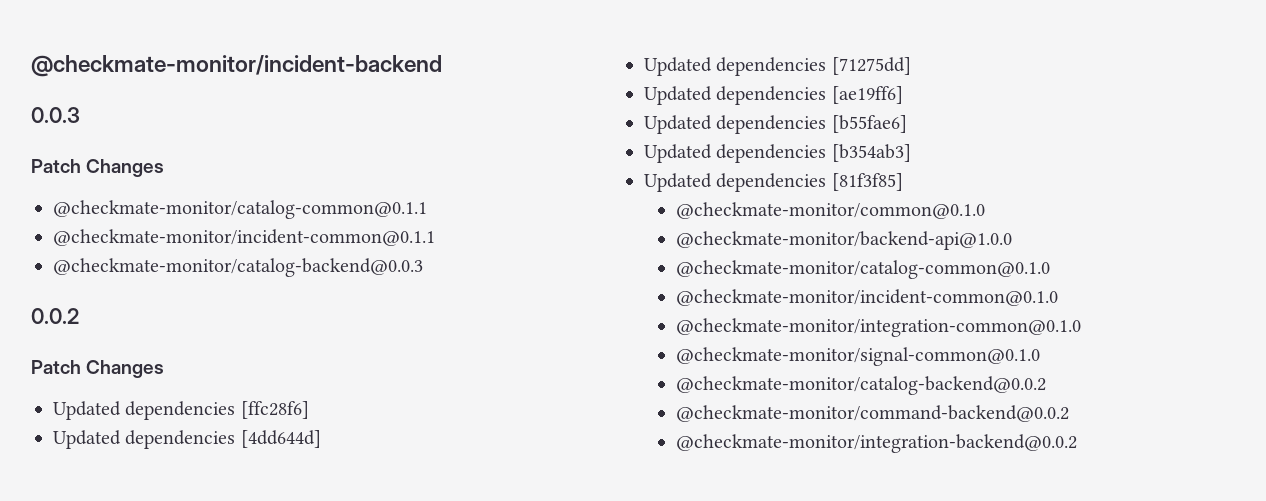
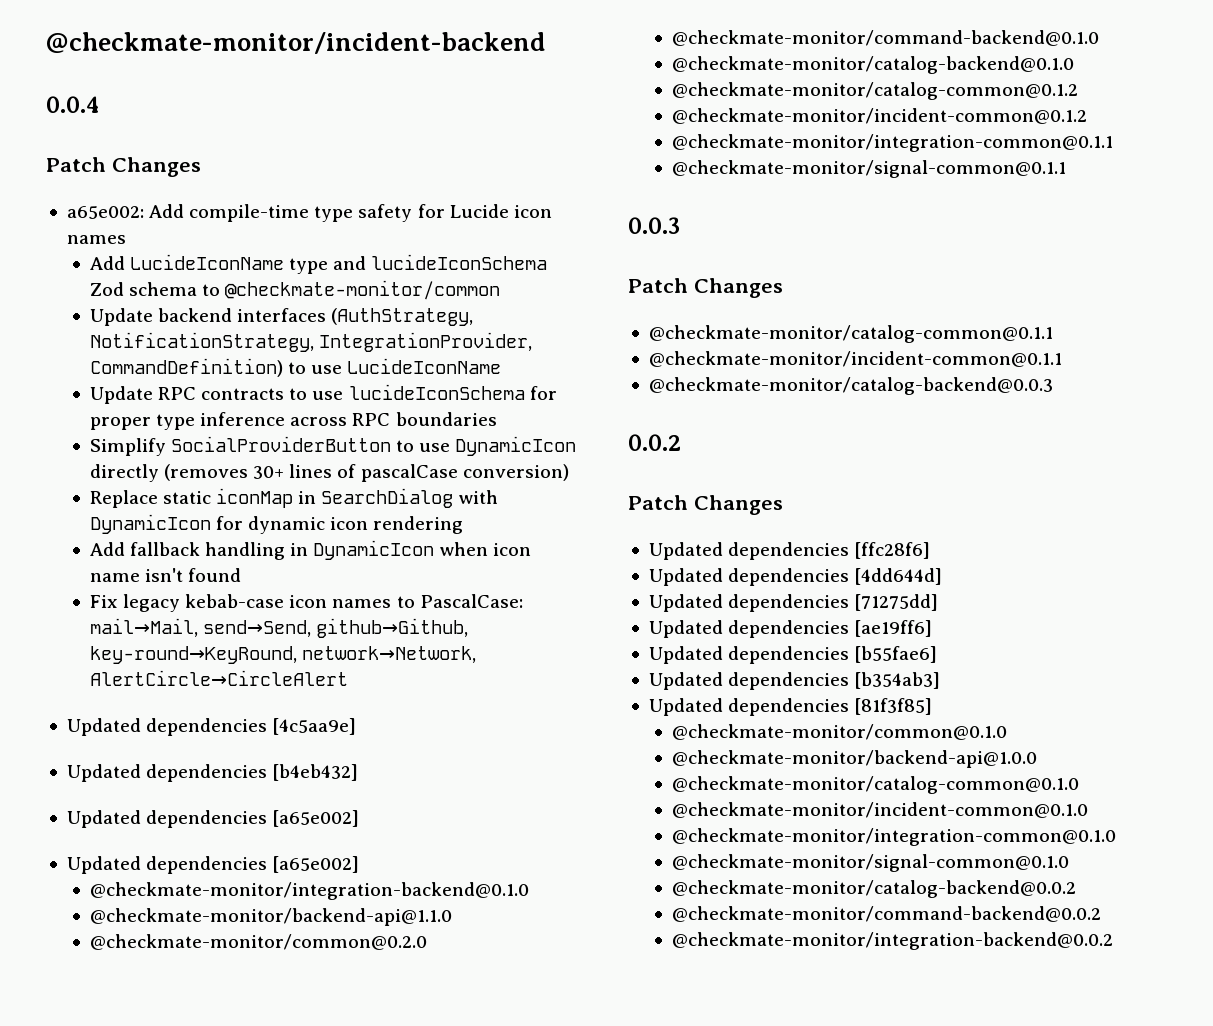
(442, 66) none -> [46,96,99,113] [46,157,201,177] [66,204,552,222] [66,235,126,244] [89,254,548,274] [89,280,501,300] [89,308,474,326] [89,332,533,352] [89,358,502,377] [89,384,557,404] [89,412,497,430] [89,436,577,456] [89,464,569,482] [89,488,498,508] [89,514,464,534] [89,540,531,560] [89,568,242,582] [89,594,523,612] [89,618,469,638] [89,646,477,664] [89,670,348,686] [66,718,357,736] [66,764,359,782] [66,810,360,828] [66,856,360,874] [89,882,529,900] [89,908,452,926] [89,934,427,950] [671,30,1099,46] [671,56,1074,74] [671,82,1078,100] [671,108,1087,124] [671,134,1113,152] [671,160,1066,178] // 0.0.4 // Patch Changes // a65e002: Add compile-time type safety for Lucide icon names // Add LucideIconName type and lucideIconSchema Zod schema to @checkmate-monitor/common // Update backend interfaces (AuthStrategy, NotificationStrategy, IntegrationProvider, CommandDefinition) to use LucideIconName // Update RPC contracts to use lucideIconSchema for proper type inference across RPC boundaries // Simplify SocialProviderButton to use DynamicIcon directly (removes 30+ lines of pascalCase conversion) // Replace static iconMap in SearchDialog with DynamicIcon for dynamic icon rendering // Add fallback handling in DynamicIcon when icon name isn't found // Fix legacy kebab-case icon names to PascalCase: mail→Mail, send→Send, github→Github, key-round→KeyRound, network→Network, AlertCircle→CircleAlert // Updated dependencies [4c5aa9e] // Updated dependencies [b4eb432] // Updated dependencies [a65e002] // Updated dependencies [a65e002] // @checkmate-monitor/integration-backend@0.1.0 // @checkmate-monitor/backend-api@1.1.0 // @checkmate-monitor/common@0.2.0 // @checkmate-monitor/command-backend@0.1.0 // @checkmate-monitor/catalog-backend@0.1.0 // @checkmate-monitor/catalog-common@0.1.2 // @checkmate-monitor/incident-common@0.1.2 // @checkmate-monitor/integration-common@0.1.1 // @checkmate-monitor/signal-common@0.1.1

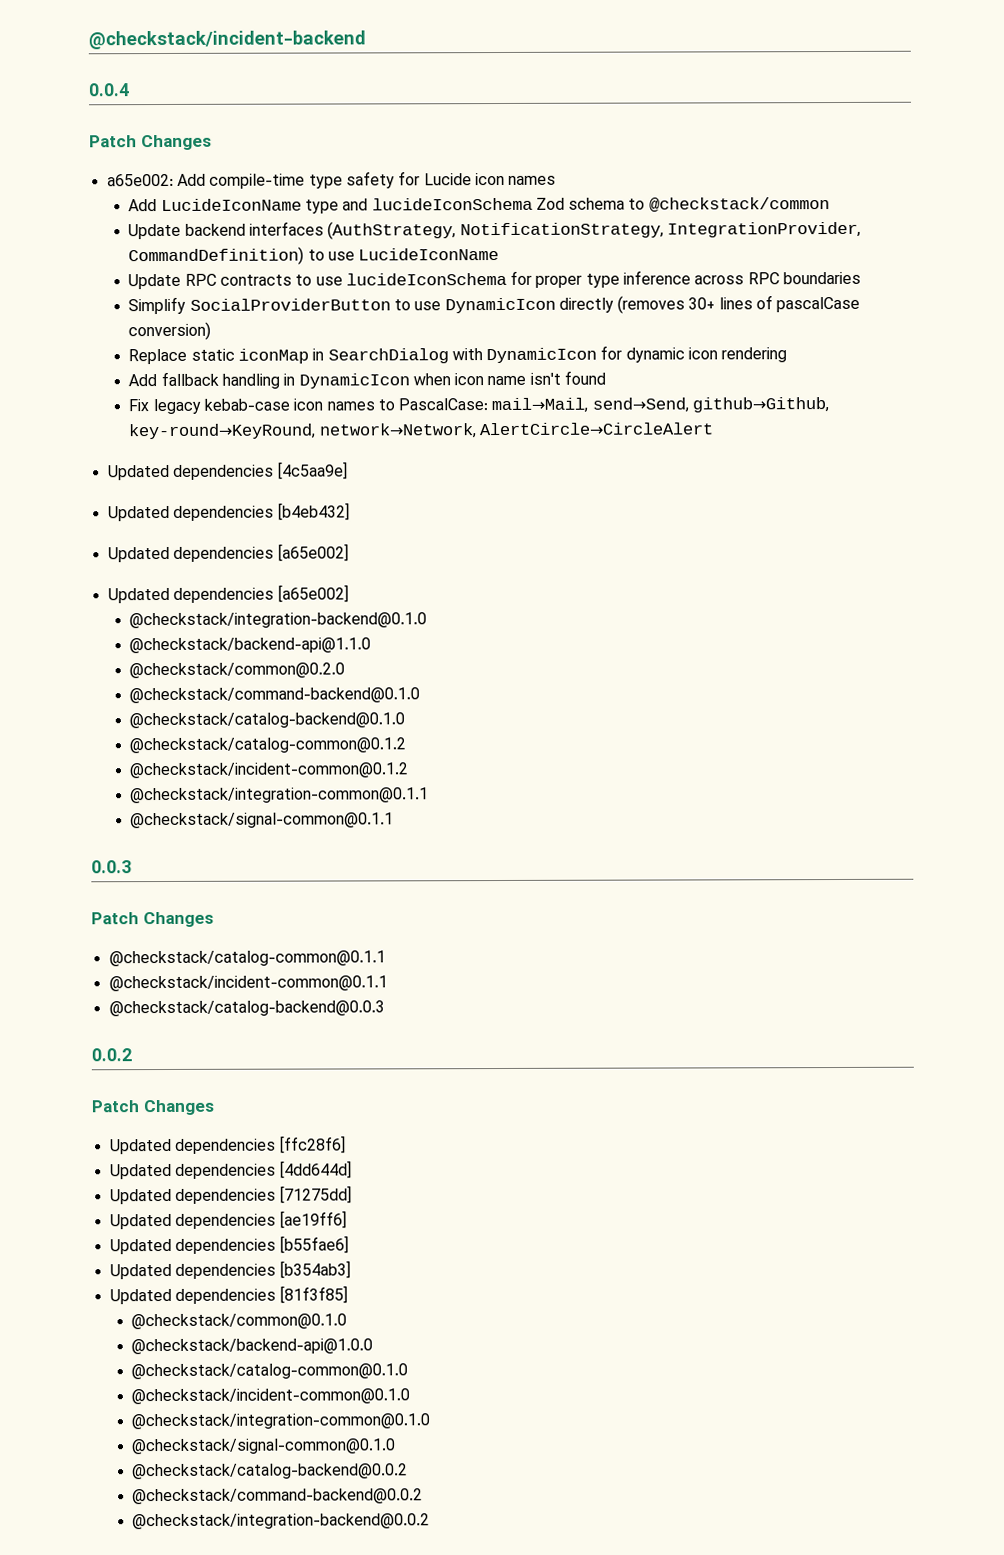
[46,32,546,54] @checkmate-monitor/incident-backend -> [88,30,366,50] @checkstack/incident-backend
[225,280,501,300] @checkmate-monitor/common -> [648,197,830,213] @checkstack/common
[89,882,529,900] [89,908,452,926] [89,934,427,950] [671,30,1099,46] [671,56,1074,74] [671,82,1078,100] [671,108,1087,124] [671,134,1113,152] [671,160,1066,178] @checkmate-monitor/integration-backend@0.1.0 // @checkmate-monitor/backend-api@1.1.0 // @checkmate-monitor/common@0.2.0 // @checkmate-monitor/command-backend@0.1.0 // @checkmate-monitor/catalog-backend@0.1.0 // @checkmate-monitor/catalog-common@0.1.2 // @checkmate-monitor/incident-common@0.1.2 // @checkmate-monitor/integration-common@0.1.1 // @checkmate-monitor/signal-common@0.1.1 -> [129,612,428,629] [129,637,372,654] [129,662,346,679] [129,687,421,704] [129,712,406,729] [129,737,407,754] [129,762,409,779] [130,787,430,804] [130,812,395,829] @checkstack/integration-backend@0.1.0 // @checkstack/backend-api@1.1.0 // @checkstack/common@0.2.0 // @checkstack/command-backend@0.1.0 // @checkstack/catalog-backend@0.1.0 // @checkstack/catalog-common@0.1.2 // @checkstack/incident-common@0.1.2 // @checkstack/integration-common@0.1.1 // @checkstack/signal-common@0.1.1
[648,325,1053,343] [648,351,1062,367] [648,377,1053,395] @checkmate-monitor/catalog-common@0.1.1 // @checkmate-monitor/incident-common@0.1.1 // @checkmate-monitor/catalog-backend@0.0.3 -> [108,950,386,967] [108,975,388,992] [108,1000,385,1017] @checkstack/catalog-common@0.1.1 // @checkstack/incident-common@0.1.1 // @checkstack/catalog-backend@0.0.3
[671,724,1007,740] [671,750,1037,768] [671,776,1079,794] [671,802,1088,818] [671,828,1116,846] [671,854,1069,872] [671,880,1076,898] [671,906,1101,922] [671,932,1113,950] @checkmate-monitor/common@0.1.0 // @checkmate-monitor/backend-api@1.0.0 // @checkmate-monitor/catalog-common@0.1.0 // @checkmate-monitor/incident-common@0.1.0 // @checkmate-monitor/integration-common@0.1.0 // @checkmate-monitor/signal-common@0.1.0 // @checkmate-monitor/catalog-backend@0.0.2 // @checkmate-monitor/command-backend@0.0.2 // @checkmate-monitor/integration-backend@0.0.2 -> [131,1313,348,1330] [131,1338,374,1355] [131,1363,409,1380] [131,1388,411,1405] [131,1413,431,1430] [131,1438,397,1455] [132,1463,409,1480] [132,1488,424,1505] [132,1513,431,1530] @checkstack/common@0.1.0 // @checkstack/backend-api@1.0.0 // @checkstack/catalog-common@0.1.0 // @checkstack/incident-common@0.1.0 // @checkstack/integration-common@0.1.0 // @checkstack/signal-common@0.1.0 // @checkstack/catalog-backend@0.0.2 // @checkstack/command-backend@0.0.2 // @checkstack/integration-backend@0.0.2

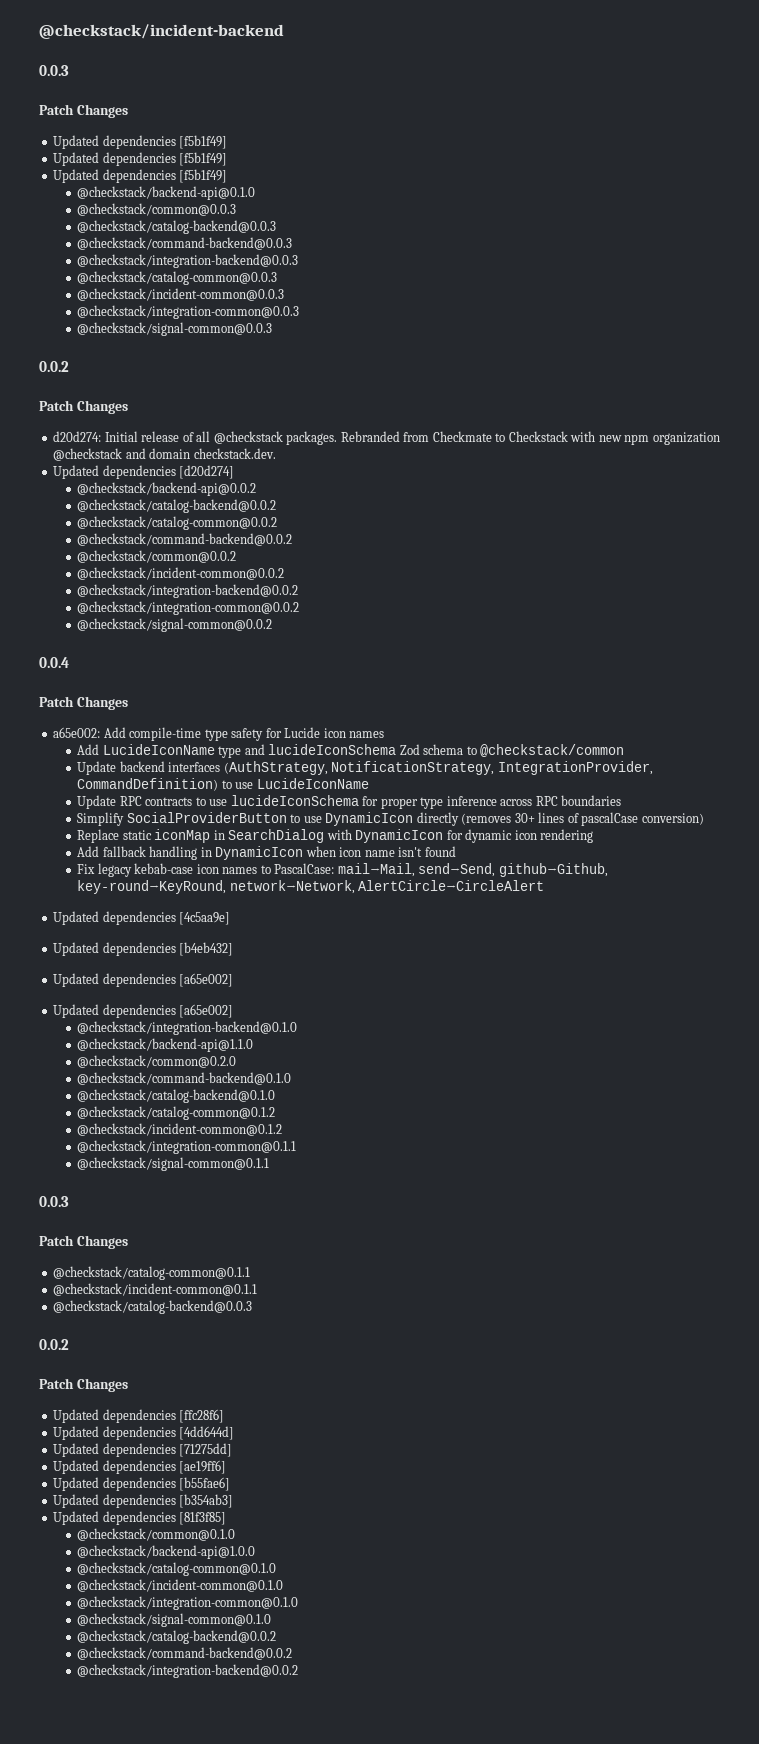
(366, 40) none -> [39,65,69,76] [39,104,128,118] [53,135,228,149] [53,152,228,166] [53,169,228,183] [77,186,256,200] [77,203,237,216] [77,220,277,234] [77,237,293,250] [77,254,299,268] [77,271,278,285] [77,288,285,301] [77,305,300,319] [77,322,273,336] [39,361,69,372] [39,400,128,414] [53,431,720,445] [53,448,276,461] [53,465,235,479] [77,482,257,496] [77,499,277,513] [77,516,278,530] [77,533,293,546] [77,550,237,563] [77,567,285,580] [77,584,299,598] [77,601,300,615] [77,618,273,632] // 0.0.3 // Patch Changes // Updated dependencies [f5b1f49] // Updated dependencies [f5b1f49] // Updated dependencies [f5b1f49] // @checkstack/backend-api@0.1.0 // @checkstack/common@0.0.3 // @checkstack/catalog-backend@0.0.3 // @checkstack/command-backend@0.0.3 // @checkstack/integration-backend@0.0.3 // @checkstack/catalog-common@0.0.3 // @checkstack/incident-common@0.0.3 // @checkstack/integration-common@0.0.3 // @checkstack/signal-common@0.0.3 // 0.0.2 // Patch Changes // d20d274: Initial release of all @checkstack packages. Rebranded from Checkmate to Checkstack with new npm organization @checkstack and domain checkstack.dev. // Updated dependencies [d20d274] // @checkstack/backend-api@0.0.2 // @checkstack/catalog-backend@0.0.2 // @checkstack/catalog-common@0.0.2 // @checkstack/command-backend@0.0.2 // @checkstack/common@0.0.2 // @checkstack/incident-common@0.0.2 // @checkstack/integration-backend@0.0.2 // @checkstack/integration-common@0.0.2 // @checkstack/signal-common@0.0.2

